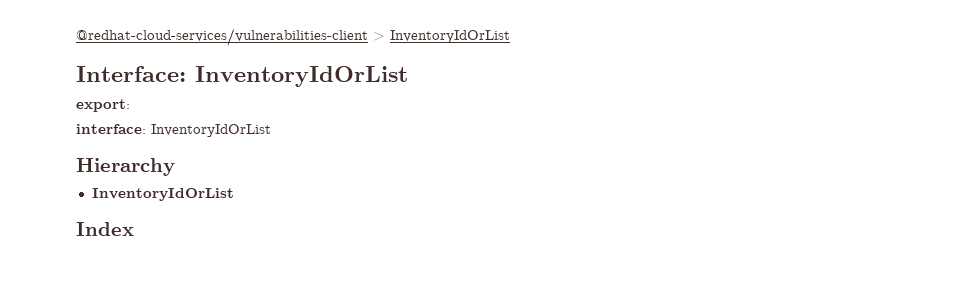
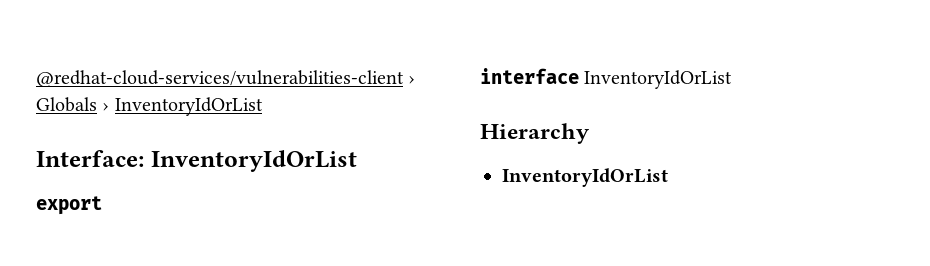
[373,32,385,41] > -> [408,75,416,84] [36,97,110,112] › Globals ›
[76,99,130,112] [76,124,146,134] export: // interface: -> [36,196,102,215] [480,68,579,84] export // interface
[76,222,134,236] // Index -> (668, 177) none

